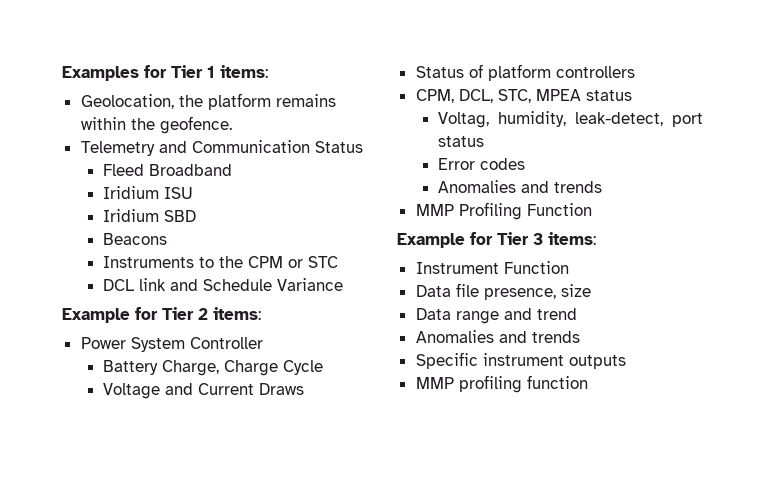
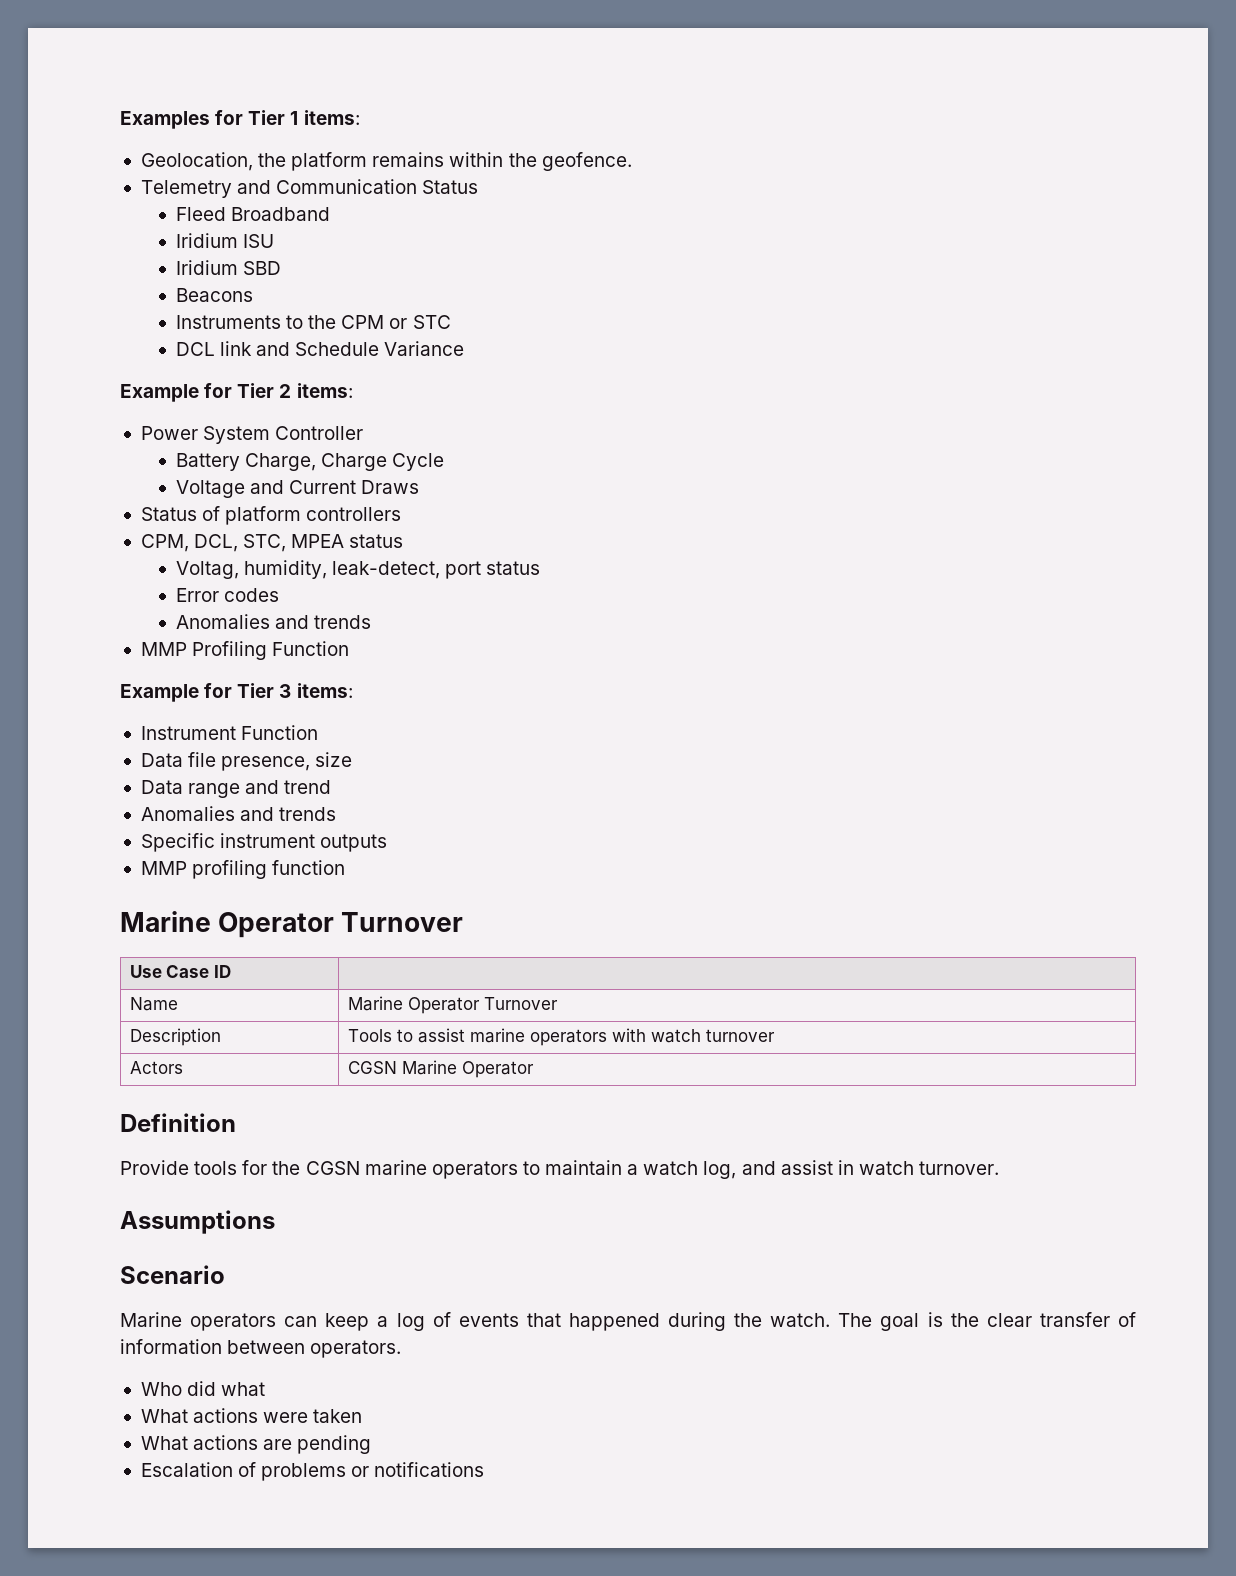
(588, 382) none -> [120,911,464,938] [129,965,231,978] [129,997,178,1011] [347,996,558,1014] [129,1028,221,1046] [347,1028,775,1046] [129,1061,183,1074] [347,1060,534,1078] [120,1113,236,1132] [120,1160,1000,1179] [120,1210,275,1234] [120,1265,225,1284] [120,1312,1136,1331] [120,1339,402,1358] [140,1381,266,1396] [140,1408,363,1423] [140,1435,372,1454] [140,1462,485,1481] // Marine Operator Turnover // Use Case ID | // Name | Marine Operator Turnover // Description | Tools to assist marine operators with watch turnover // Actors | CGSN Marine Operator // Definition // Provide tools for the CGSN marine operators to maintain a watch log, and assist in watch turnover. // Assumptions // Scenario // Marine operators can keep a log of events that happened during the watch. The goal is the clear transfer of information between operators. // Who did what // What actions were taken // What actions are pending // Escalation of problems or notifications

